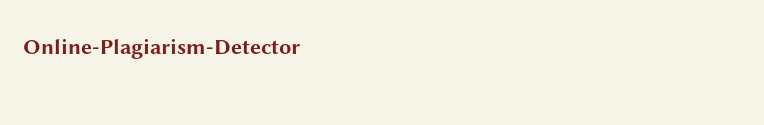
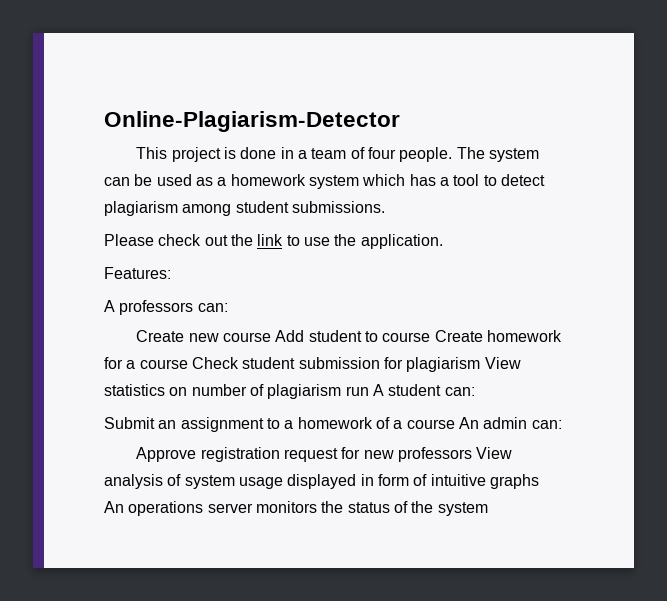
(300, 48) none -> [136,147,539,162] [104,174,545,189] [104,201,385,216] [104,234,443,249] [104,267,171,279] [104,300,228,315] [136,330,562,342] [104,357,521,372] [104,384,475,399] [104,417,562,432] [136,447,513,462] [104,474,539,489] [104,501,488,516] // This project is done in a team of four people. The system can be used as a homework system which has a tool to detect plagiarism among student submissions. // Please check out the link to use the application. // Features: // A professors can: // Create new course Add student to course Create homework for a course Check student submission for plagiarism View statistics on number of plagiarism run A student can: // Submit an assignment to a homework of a course An admin can: // Approve registration request for new professors View analysis of system usage displayed in form of intuitive graphs An operations server monitors the status of the system

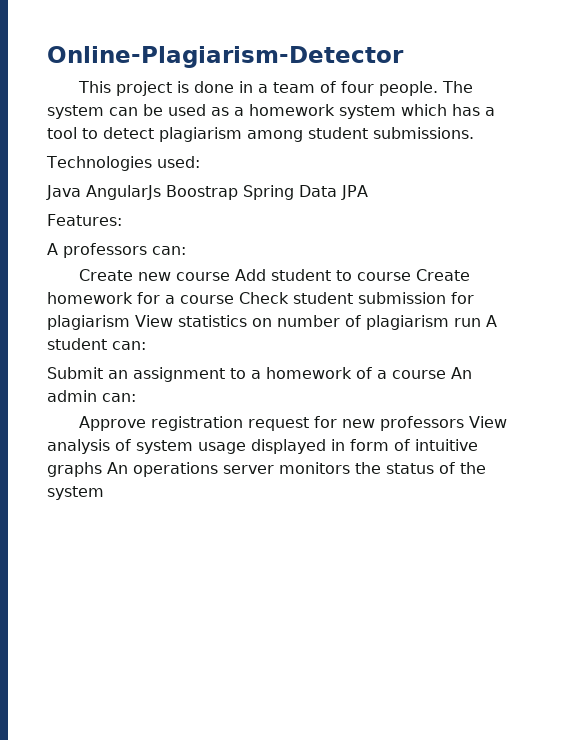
[104,234,443,249] Please check out the link to use the application. -> [46,156,200,171] [46,185,368,200] Technologies used: // Java AngularJs Boostrap Spring Data JPA

